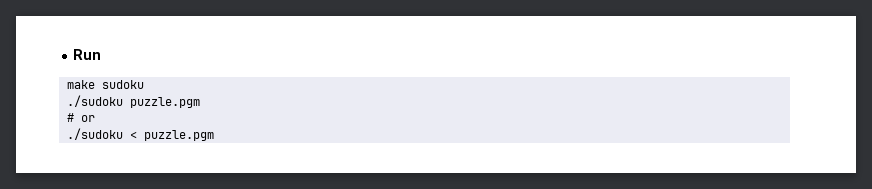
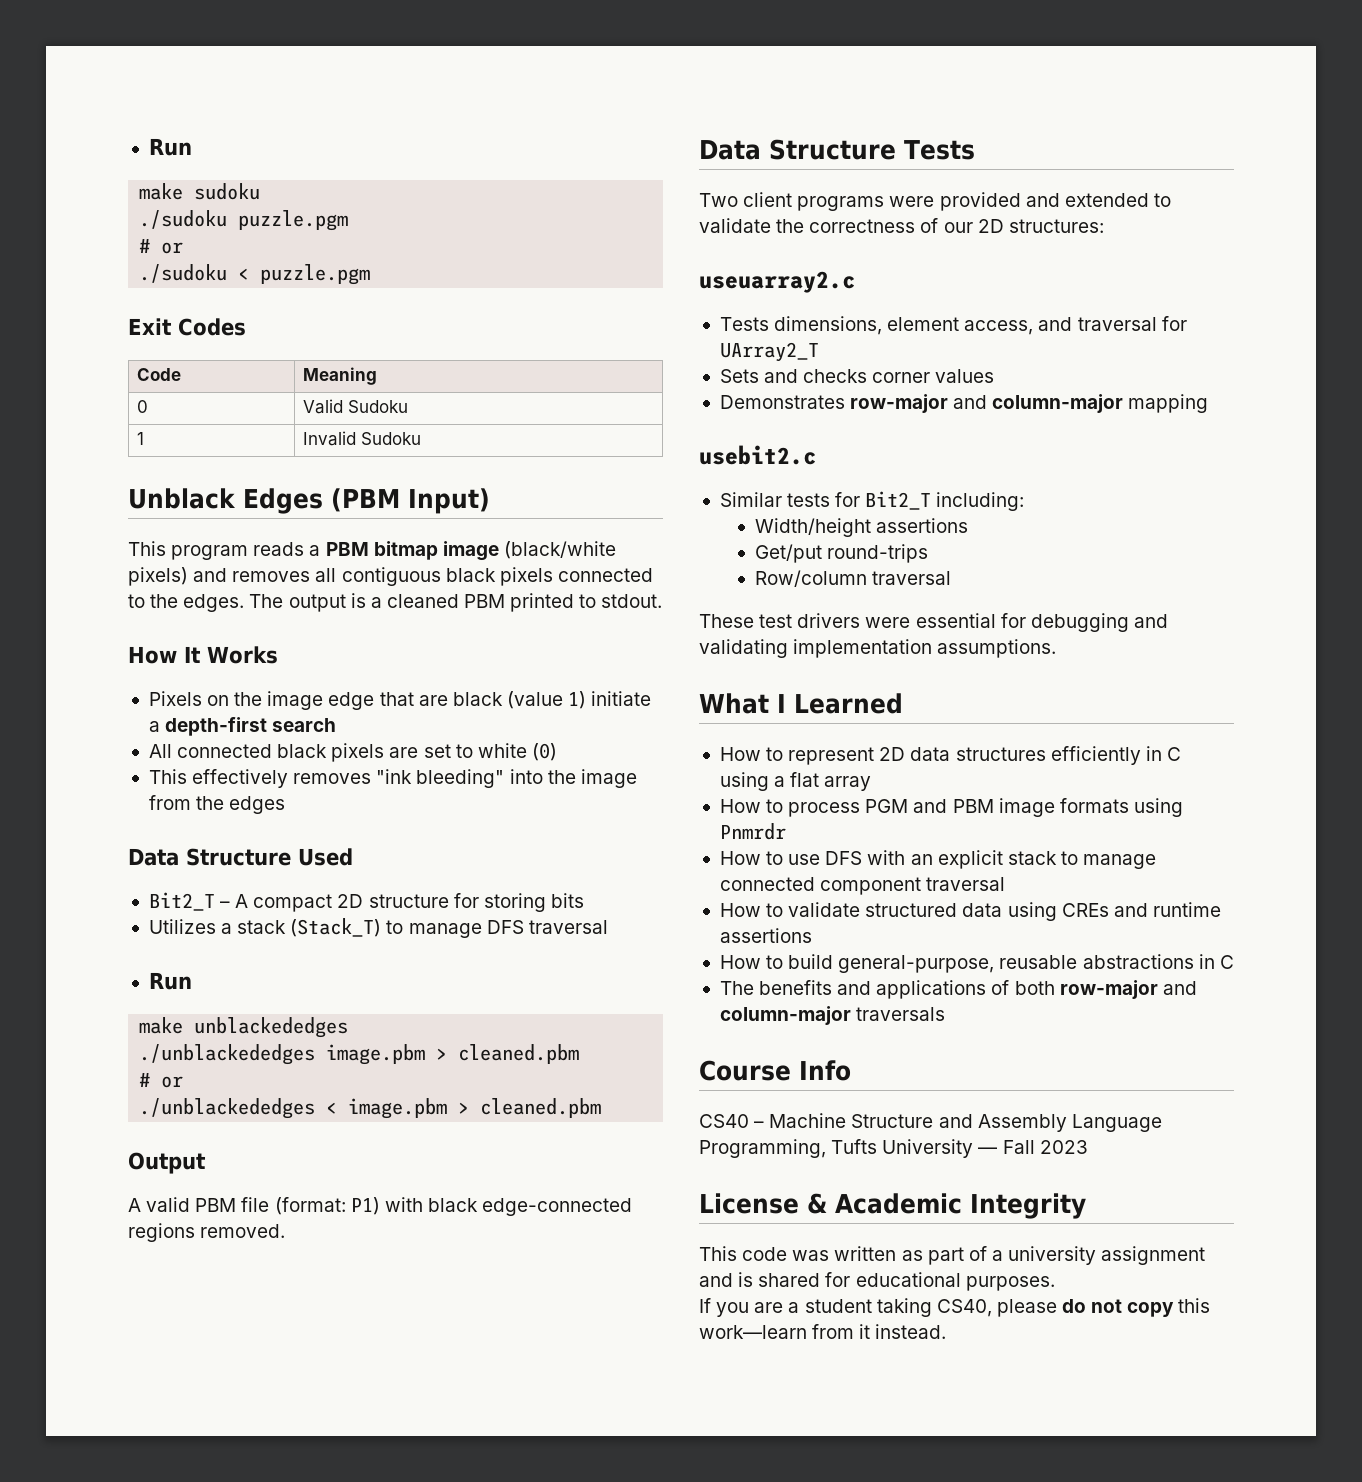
(214, 135) none -> [128,318,246,336] [136,368,181,381] [302,367,377,385] [136,400,148,413] [302,399,408,414] [136,432,144,445] [302,431,421,446] [128,488,490,514] [128,541,616,561] [128,567,653,586] [128,593,663,612] [128,646,278,664] [148,691,652,710] [148,717,337,736] [148,743,557,762] [148,769,637,788] [148,795,286,814] [128,848,353,866] [148,892,584,912] [148,918,608,938] [148,972,192,990] [139,1017,349,1038] [139,1044,580,1065] [139,1073,184,1088] [139,1098,602,1119] [128,1152,206,1174] [128,1197,633,1216] [128,1223,286,1242] [699,139,975,160] [699,192,1171,211] [699,218,1104,233] [699,271,855,293] [719,316,1187,335] [719,342,819,362] [719,369,995,383] [719,394,1209,413] [699,445,816,465] [719,491,1025,511] [755,518,969,537] [755,544,929,563] [755,570,952,587] [699,613,1168,632] [699,639,1057,658] [699,693,903,714] [719,746,1181,765] [719,772,872,791] [719,798,1183,817] [719,823,786,840] [719,850,1157,869] [719,877,1006,895] [719,902,1221,921] [719,928,812,943] [719,954,1234,973] [719,980,1197,999] [719,1006,946,1025] [699,1060,851,1081] [699,1113,1162,1132] [699,1139,1088,1158] [699,1193,1086,1219] [699,1246,1206,1265] [699,1272,1055,1291] [699,1298,1211,1317] [699,1324,947,1339] // Exit Codes // Code | Meaning // 0 | Valid Sudoku // 1 | Invalid Sudoku // Unblack Edges (PBM Input) // This program reads a PBM bitmap image (black/white pixels) and removes all contiguous black pixels connected to the edges. The output is a cleaned PBM printed to stdout. // How It Works // Pixels on the image edge that are black (value 1) initiate a depth-first search // All connected black pixels are set to white (0) // This effectively removes "ink bleeding" into the image from the edges // Data Structure Used // Bit2_T – A compact 2D structure for storing bits // Utilizes a stack (Stack_T) to manage DFS traversal // Run // make unblackededges // ./unblackededges image.pbm > cleaned.pbm // # or // ./unblackededges < image.pbm > cleaned.pbm // Output // A valid PBM file (format: P1) with black edge-connected regions removed. // Data Structure Tests // Two client programs were provided and extended to validate the correctness of our 2D structures: // useuarray2.c // Tests dimensions, element access, and traversal for UArray2_T // Sets and checks corner values // Demonstrates row-major and column-major mapping // usebit2.c // Similar tests for Bit2_T including: // Width/height assertions // Get/put round-trips // Row/column traversal // These test drivers were essential for debugging and validating implementation assumptions. // What I Learned // How to represent 2D data structures efficiently in C using a flat array // How to process PGM and PBM image formats using Pnmrdr // How to use DFS with an explicit stack to manage connected component traversal // How to validate structured data using CREs and runtime assertions // How to build general-purpose, reusable abstractions in C // The benefits and applications of both row-major and column-major traversals // Course Info // CS40 – Machine Structure and Assembly Language Programming, Tufts University — Fall 2023 // License & Academic Integrity // This code was written as part of a university assignment and is shared for educational purposes. // If you are a student taking CS40, please do not copy this work—learn from it instead.

